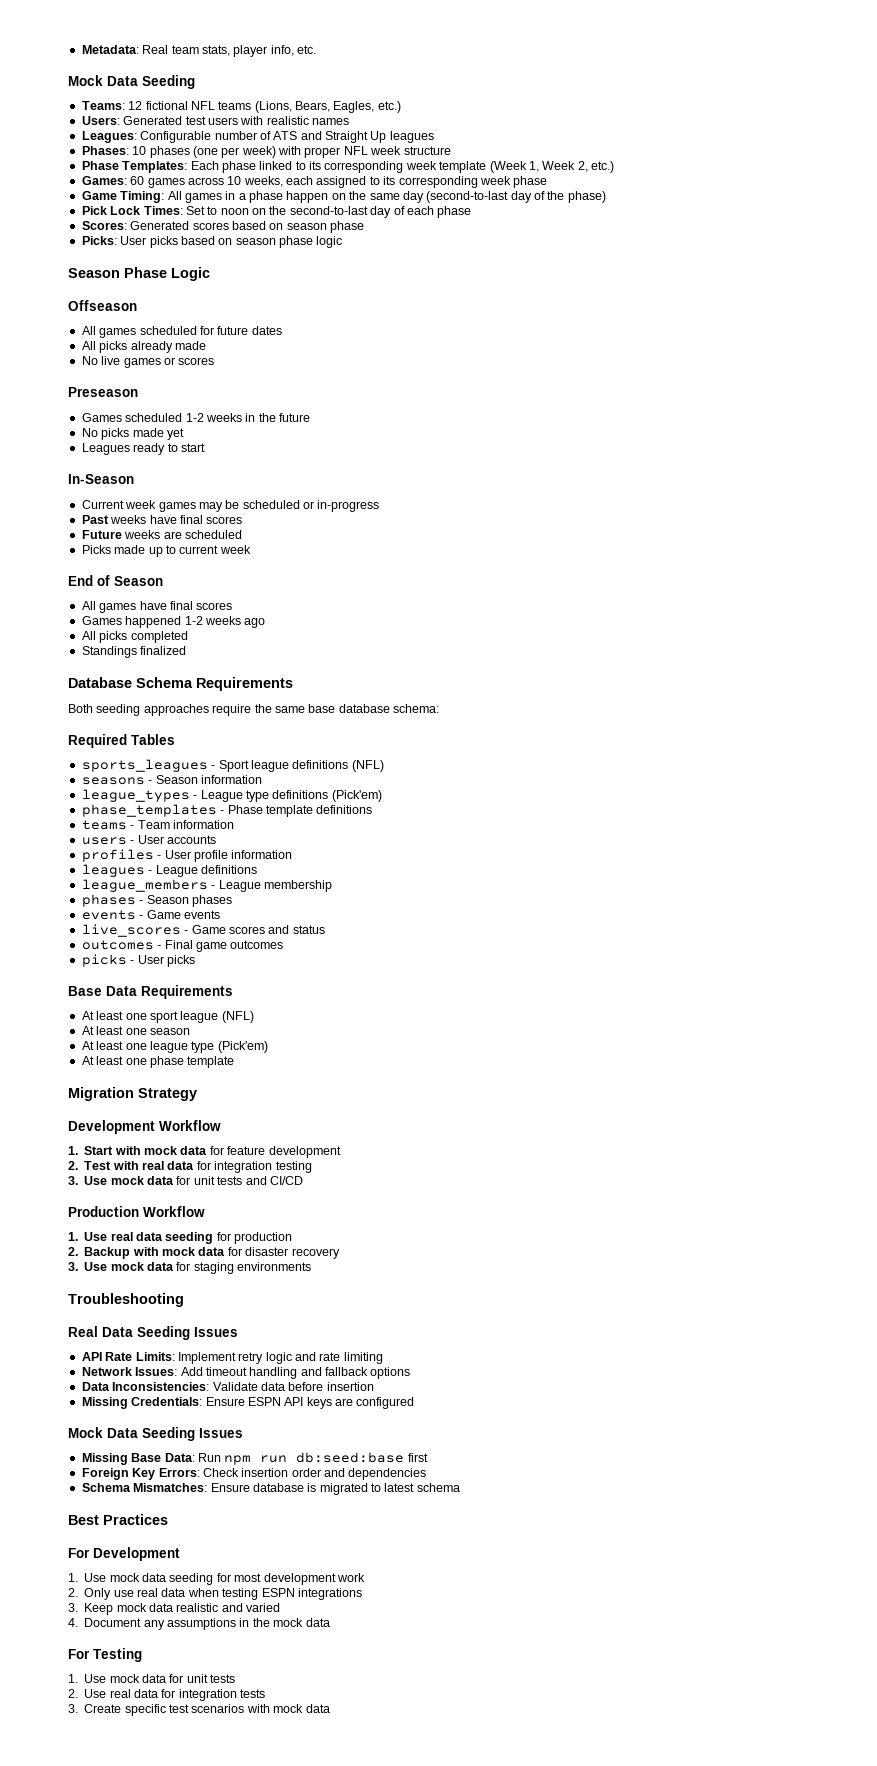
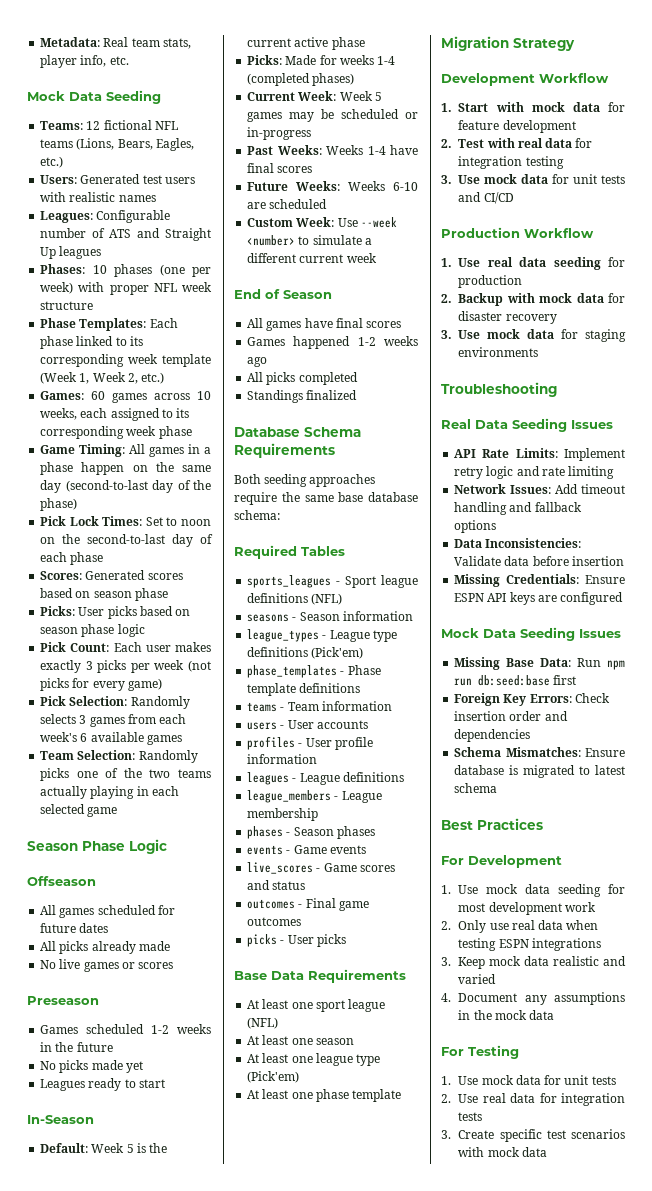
(343, 242) none -> [40,642,211,652] [40,660,211,673] [40,678,162,691] [40,696,190,709] [40,714,187,727] [40,732,182,745] [40,750,198,763] [40,768,211,781] [40,786,179,799] [40,804,118,817] // Pick Count: Each user makes exactly 3 picks per week (not picks for every game) // Pick Selection: Randomly selects 3 games from each week's 6 available games // Team Selection: Randomly picks one of the two teams actually playing in each selected game
[81,500,157,509] Current week -> [40,1143,168,1153] [247,37,365,50] [247,55,396,65] [247,73,355,86] [247,91,382,101] Default: Week 5 is the current active phase // Picks: Made for weeks 1-4 (completed phases) // Current Week: Week 5
[110,515,147,524] weeks -> [277,145,386,155] Weeks: Weeks 1-4
[124,530,161,539] weeks -> [296,181,418,191] Weeks: Weeks 6-10
[81,545,176,557] Picks made up to -> [247,217,397,228] [247,235,372,246] [247,253,297,263] Custom Week: Use --week <number> to simulate a different

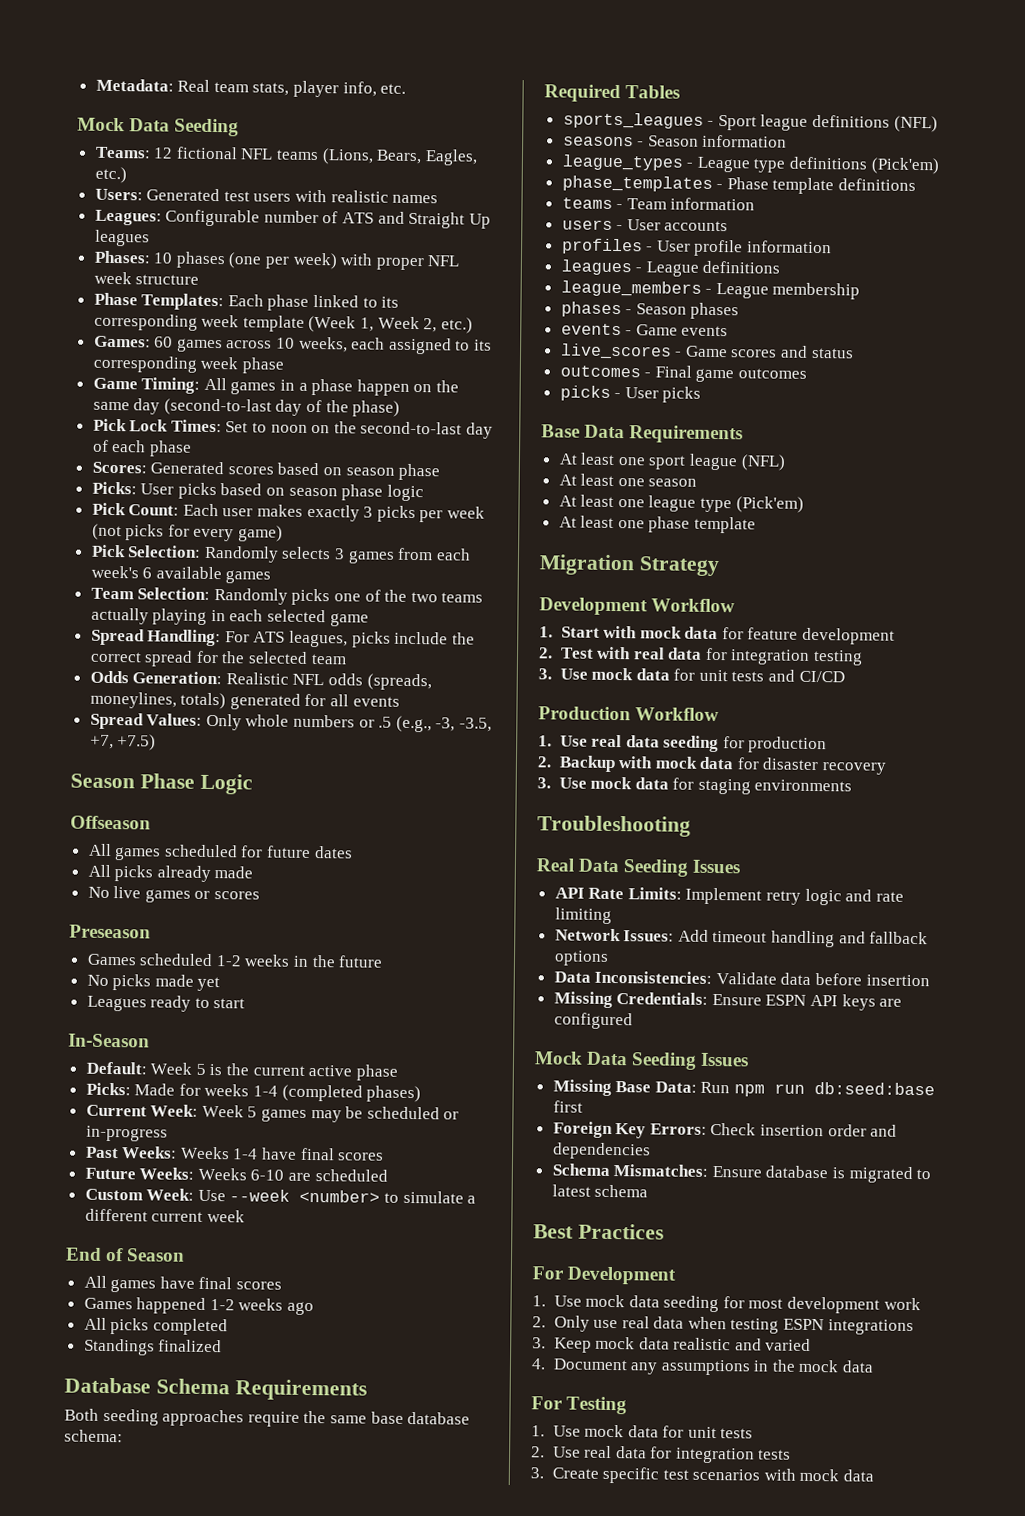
(118, 812) none -> [90,628,475,648] [89,650,347,667] [89,670,432,691] [89,691,400,710] [89,712,493,733] [89,734,157,751] // Spread Handling: For ATS leagues, picks include the correct spread for the selected team // Odds Generation: Realistic NFL odds (spreads, moneylines, totals) generated for all events // Spread Values: Only whole numbers or .5 (e.g., -3, -3.5, +7, +7.5)

